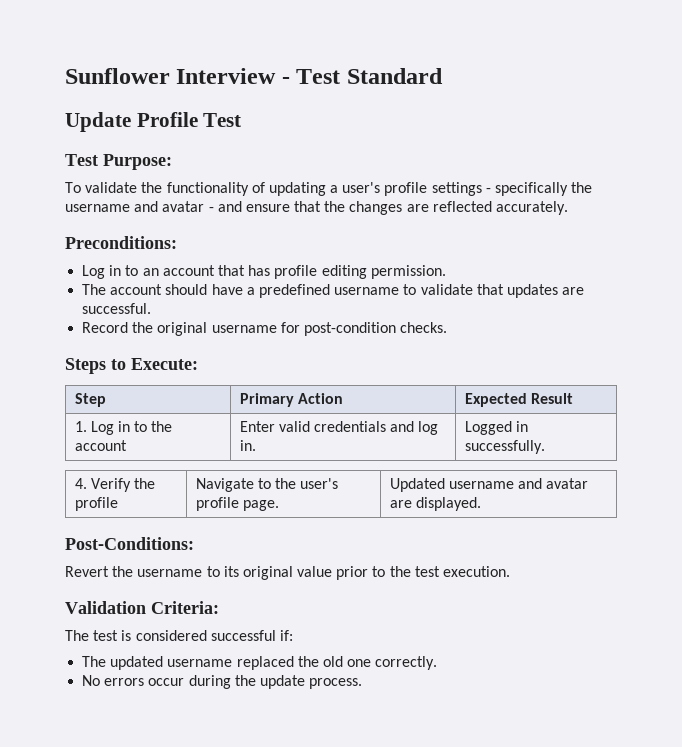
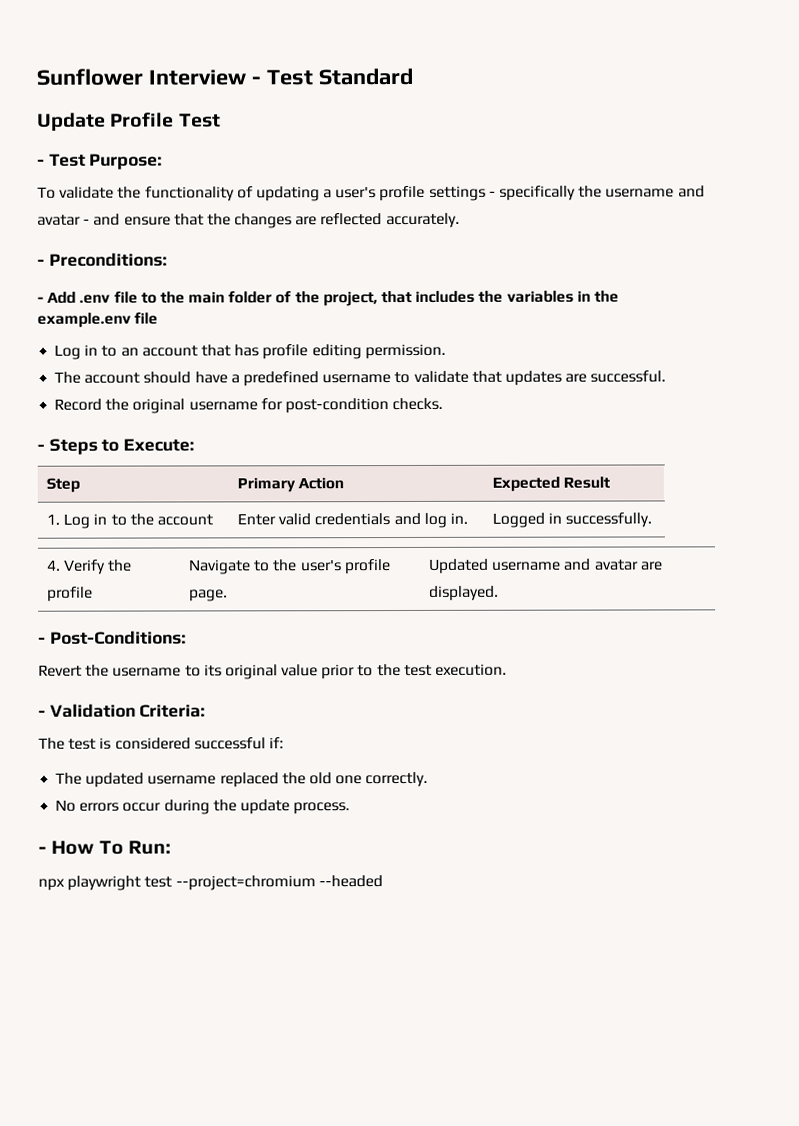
(242, 120) none -> [37,159,45,166] -
(569, 208) none -> [37,259,45,266] -
(177, 242) none -> [37,290,619,307] [37,312,159,328] // - Add .env file to the main folder of the project, that includes the variables in the example.env file
(448, 327) none -> [37,444,45,451] -
(481, 504) none -> [38,637,46,644] -
(511, 571) none -> [38,710,46,717] -
(363, 683) none -> [38,840,171,855] [38,875,383,891] // - How To Run: // npx playwright test --project=chromium --headed

